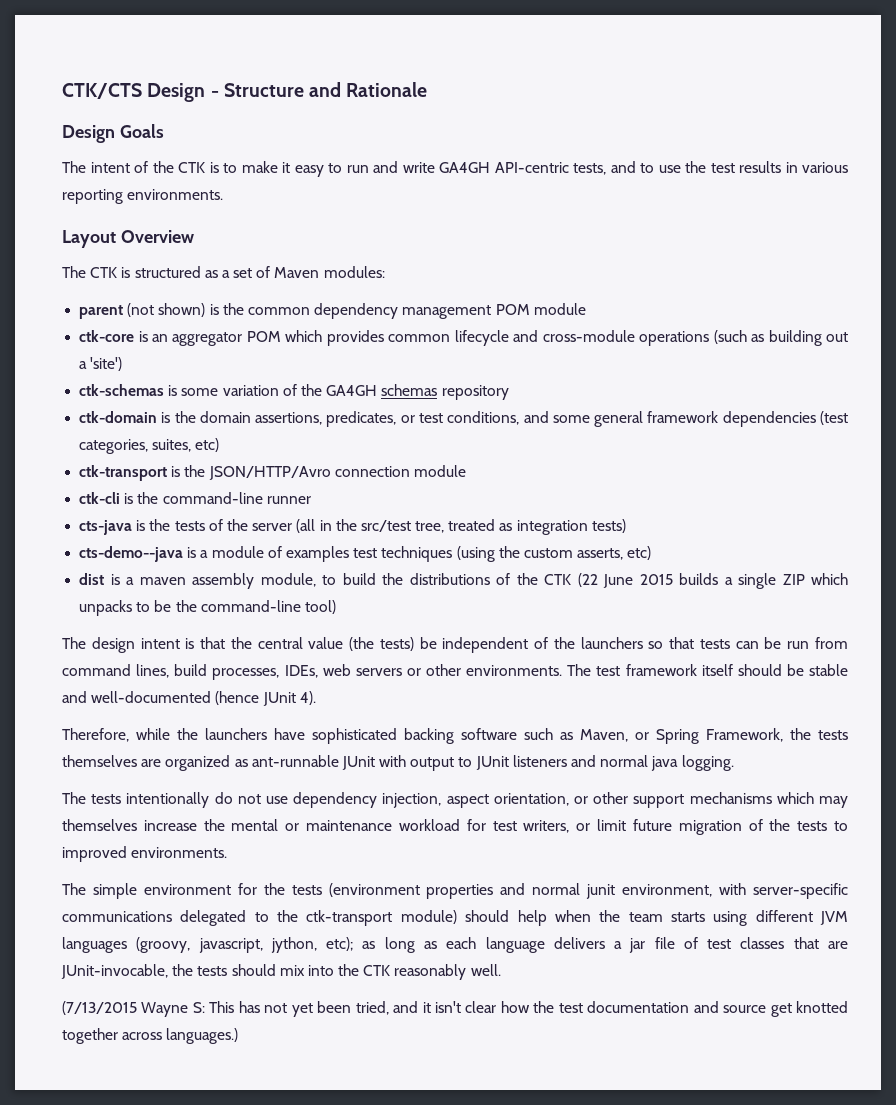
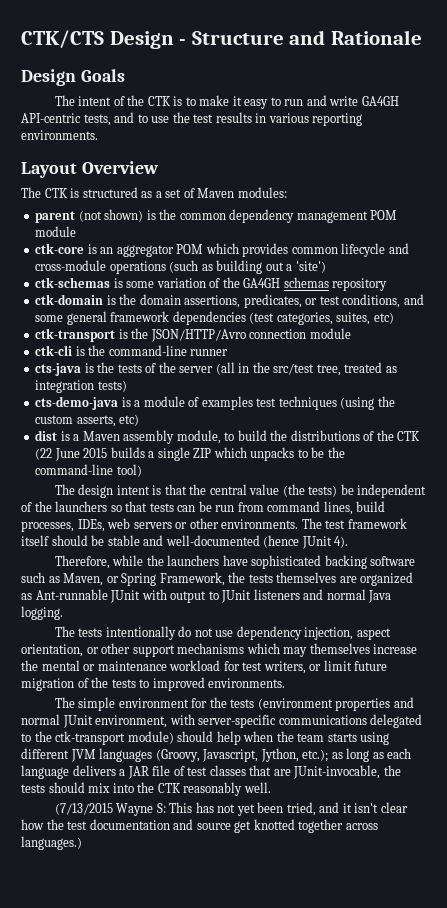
[79,546,184,562] cts-demo--java -> [35,396,119,410] cts-demo-java
[139,577,186,585] maven -> [82,431,120,441] Maven
[251,755,339,767] ant-runnable -> [35,589,108,600] Ant-runnable
[651,756,679,771] java -> [368,590,392,603] Java
[586,884,616,899] junit -> [62,715,93,728] JUnit
[136,937,354,953] (groovy, javascript, jython, etc); -> [155,748,329,762] (Groovy, Javascript, Jython, etc.);
[629,938,646,953] jar -> [127,766,149,779] JAR

